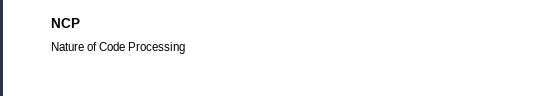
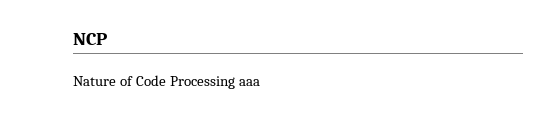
(186, 48) none -> [238,79,260,86] aaa

